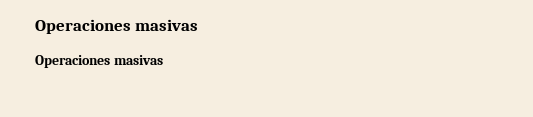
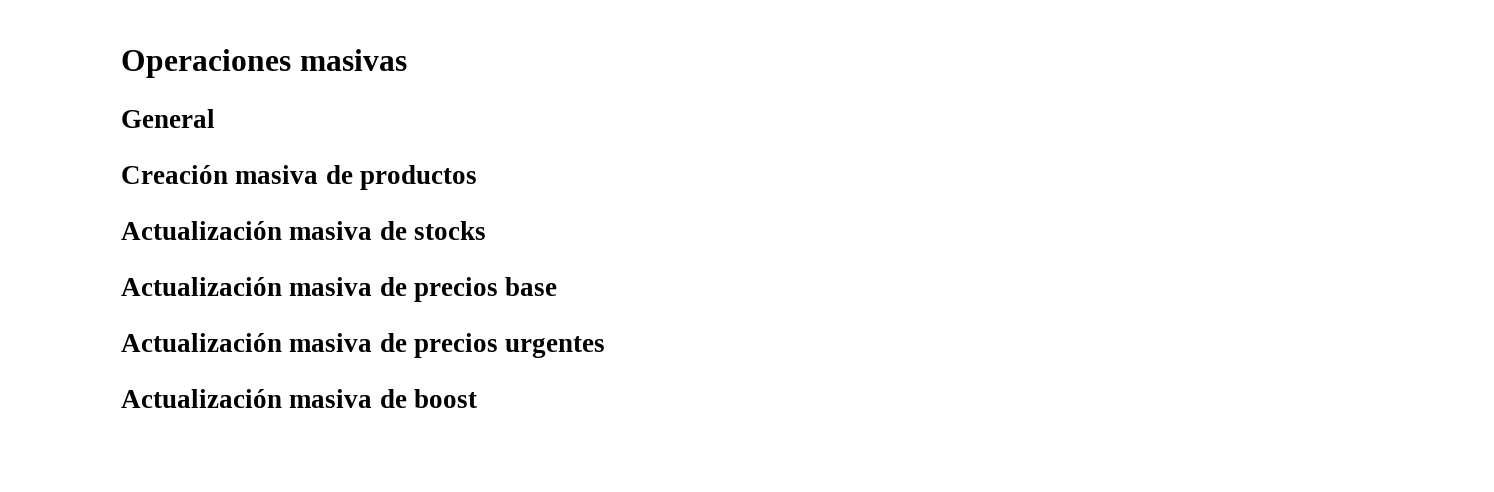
[35,55,163,68] Operaciones masivas -> [121,109,215,128] [121,165,477,190] [121,221,486,240] [121,277,558,302] [121,333,606,358] [121,389,477,408] General // Creación masiva de productos // Actualización masiva de stocks // Actualización masiva de precios base // Actualización masiva de precios urgentes // Actualización masiva de boost

